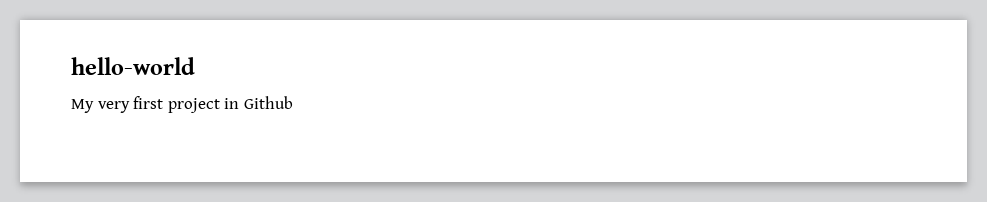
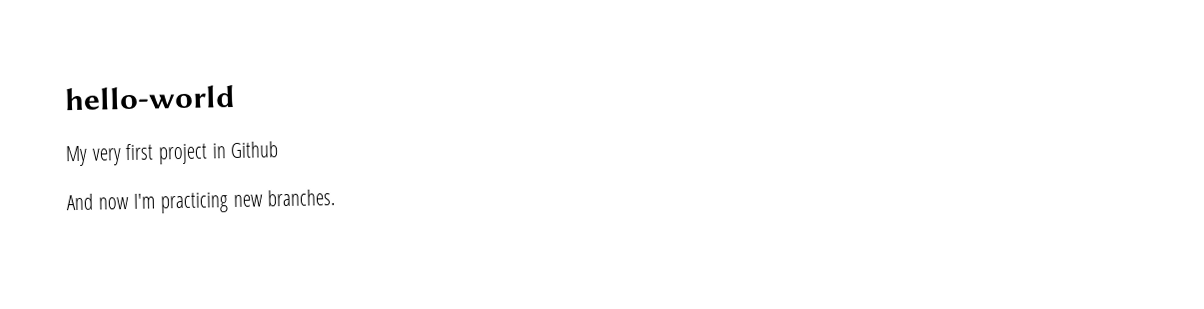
(293, 102) none -> [66,189,336,214] // And now I'm practicing new branches.

